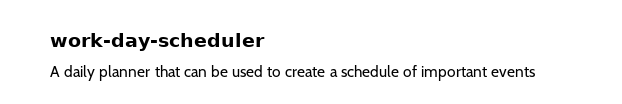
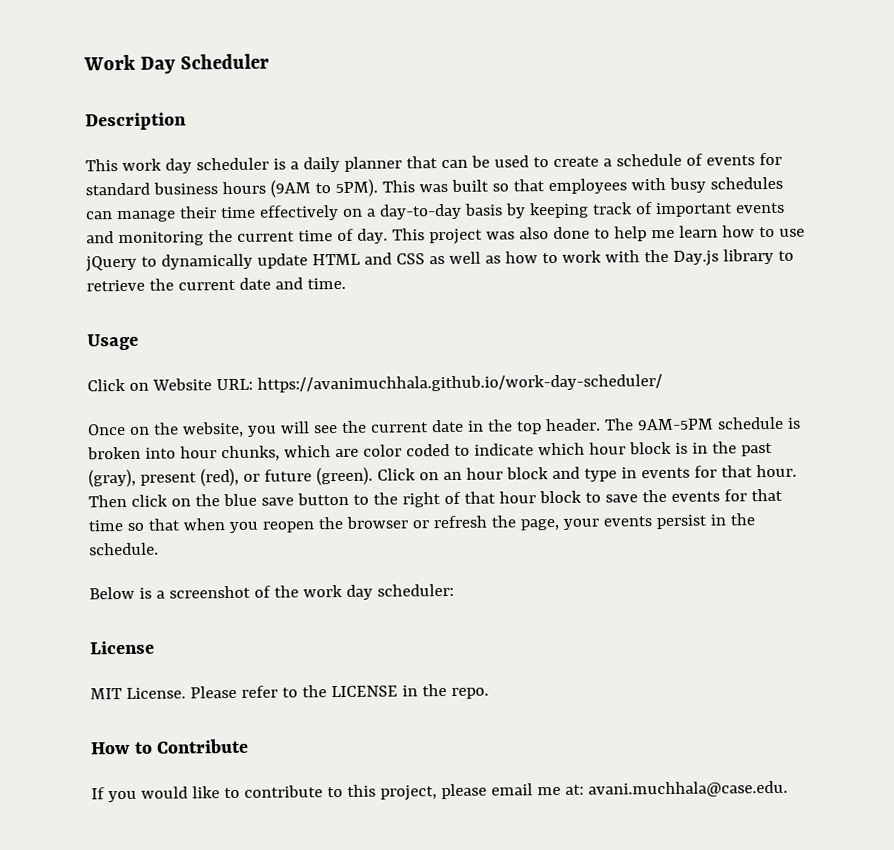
[50,33,265,51] [50,66,60,77] work-day-scheduler // A -> [83,53,269,74] [85,112,187,131] [85,157,299,174] Work Day Scheduler // Description // This work day scheduler is a
[421,66,536,81] important events -> [705,152,782,166] [85,176,783,198] [86,202,785,223] [86,225,805,247] [85,248,794,272] [86,277,346,292] [87,333,139,351] [87,374,663,393] [87,416,801,438] [87,441,773,462] [88,464,797,488] [88,488,783,508] [88,513,755,534] [89,542,159,556] [89,583,454,600] [89,640,155,655] [90,684,489,700] [90,738,250,755] [91,780,788,803] events for standard business hours (9AM to 5PM). This was built so that employees with busy schedules can manage their time effectively on a day-to-day basis by keeping track of important events and monitoring the current time of day. This project was also done to help me learn how to use jQuery to dynamically update HTML and CSS as well as how to work with the Day.js library to retrieve the current date and time. // Usage // Click on Website URL: https://avanimuchhala.github.io/work-day-scheduler/ // Once on the website, you will see the current date in the top header. The 9AM-5PM schedule is broken into hour chunks, which are color coded to indicate which hour block is in the past (gray), present (red), or future (green). Click on an hour block and type in events for that hour. Then click on the blue save button to the right of that hour block to save the events for that time so that when you reopen the browser or refresh the page, your events persist in the schedule. // Below is a screenshot of the work day scheduler: // License // MIT License. Please refer to the LICENSE in the repo. // How to Contribute // If you would like to contribute to this project, please email me at: avani.muchhala@case.edu.

